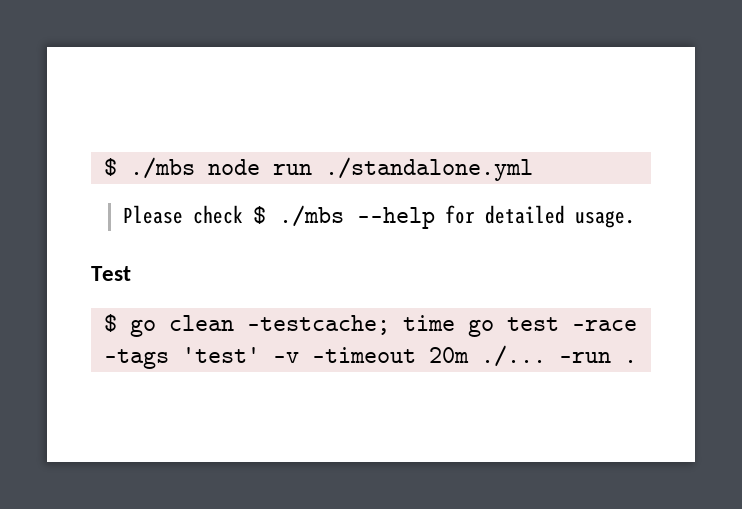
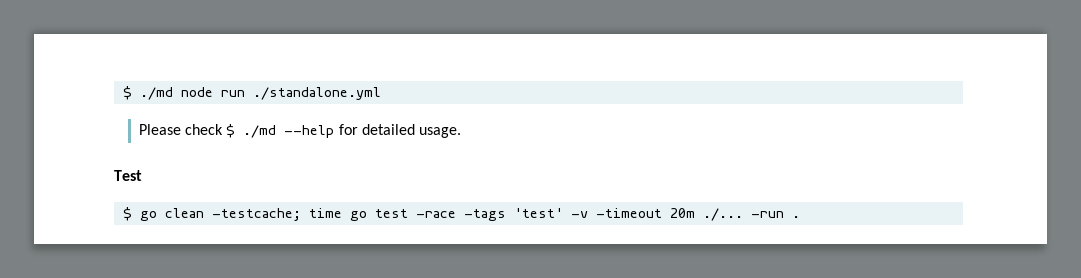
[103,157,195,179] $ ./mbs -> [123,86,174,100] $ ./md
[278,205,344,227] ./mbs -> [243,125,277,138] ./md

